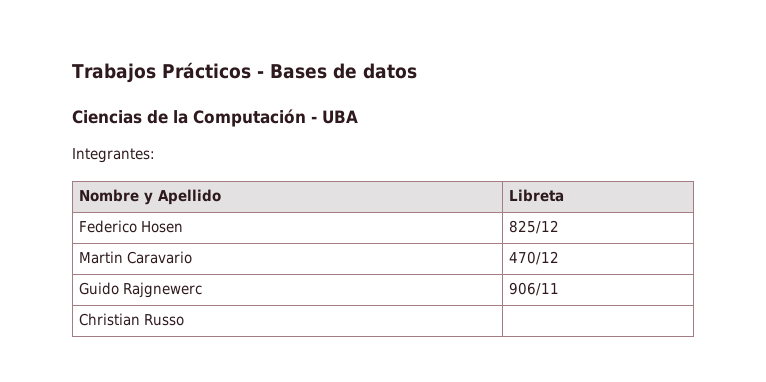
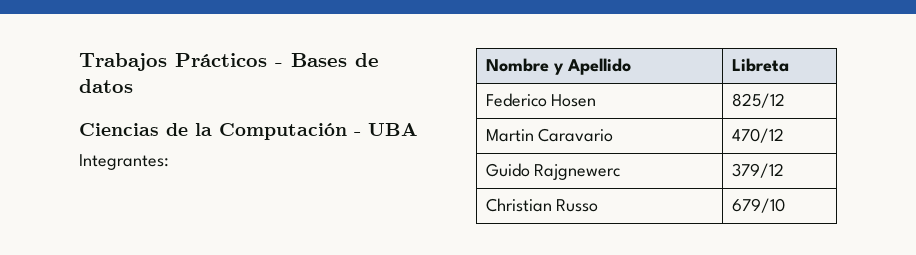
[508,282,559,296] 906/11 -> [731,163,784,178] 379/12
(184, 320) none -> [731,198,785,213] 679/10

